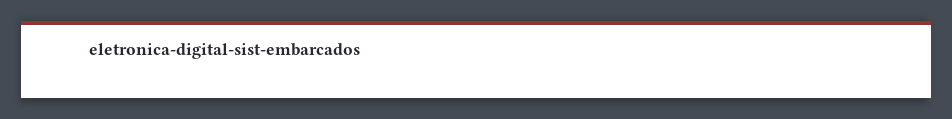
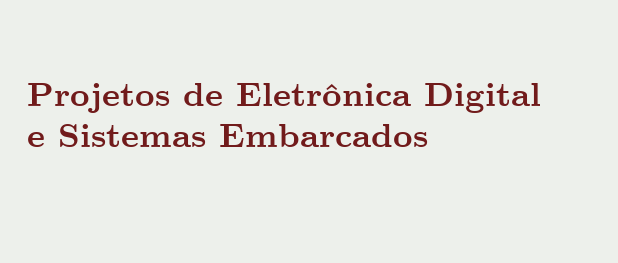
[89,43,360,59] eletronica-digital-sist-embarcados -> [27,83,541,113] [27,124,428,147] Projetos de Eletrônica Digital e Sistemas Embarcados

